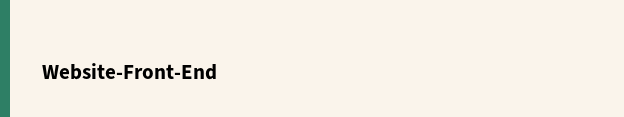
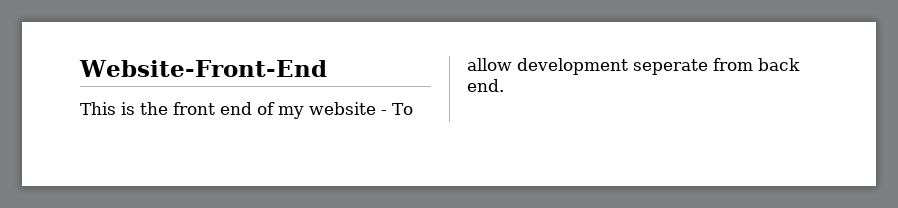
(217, 71) none -> [80,102,413,119] [467,58,800,75] [467,79,504,92] // This is the front end of my website - To allow development seperate from back end.

